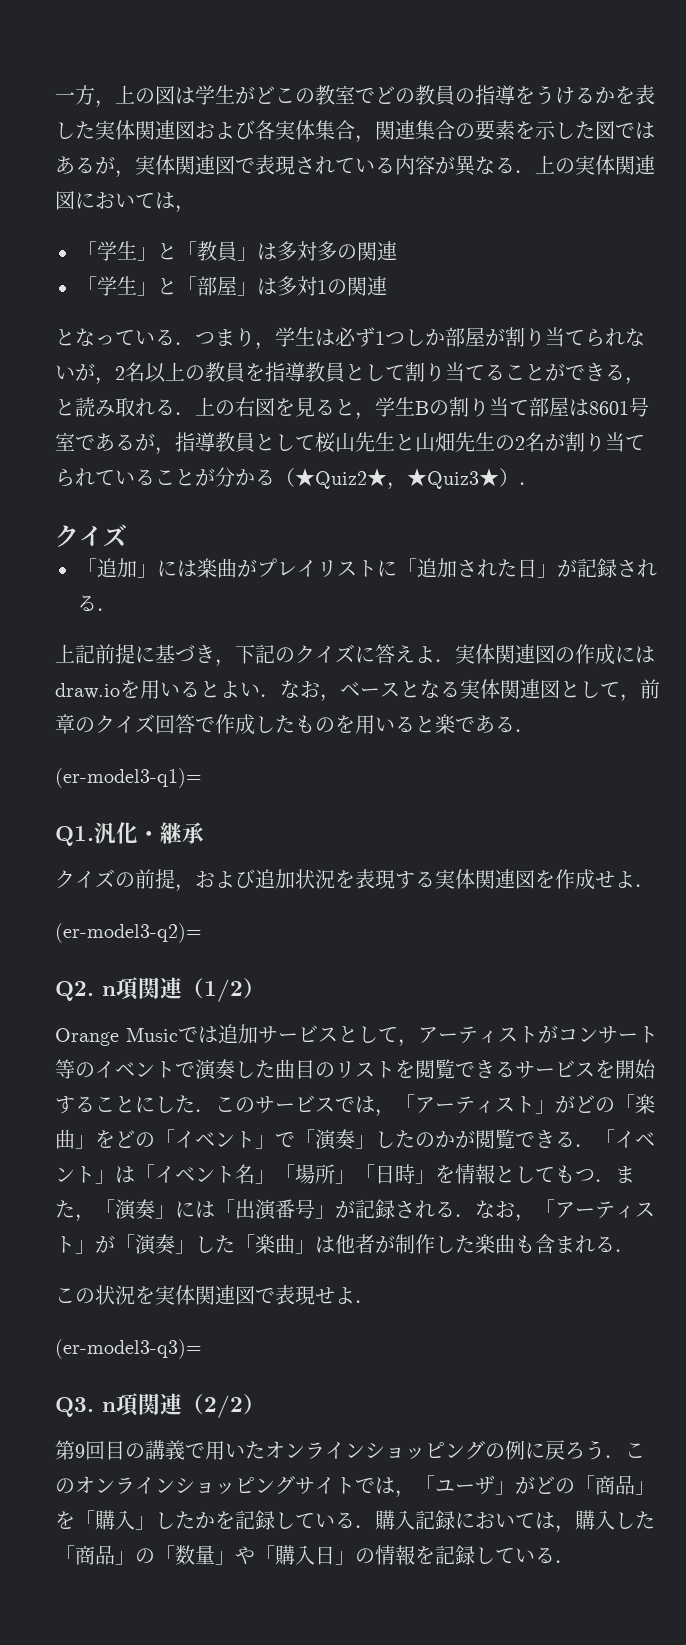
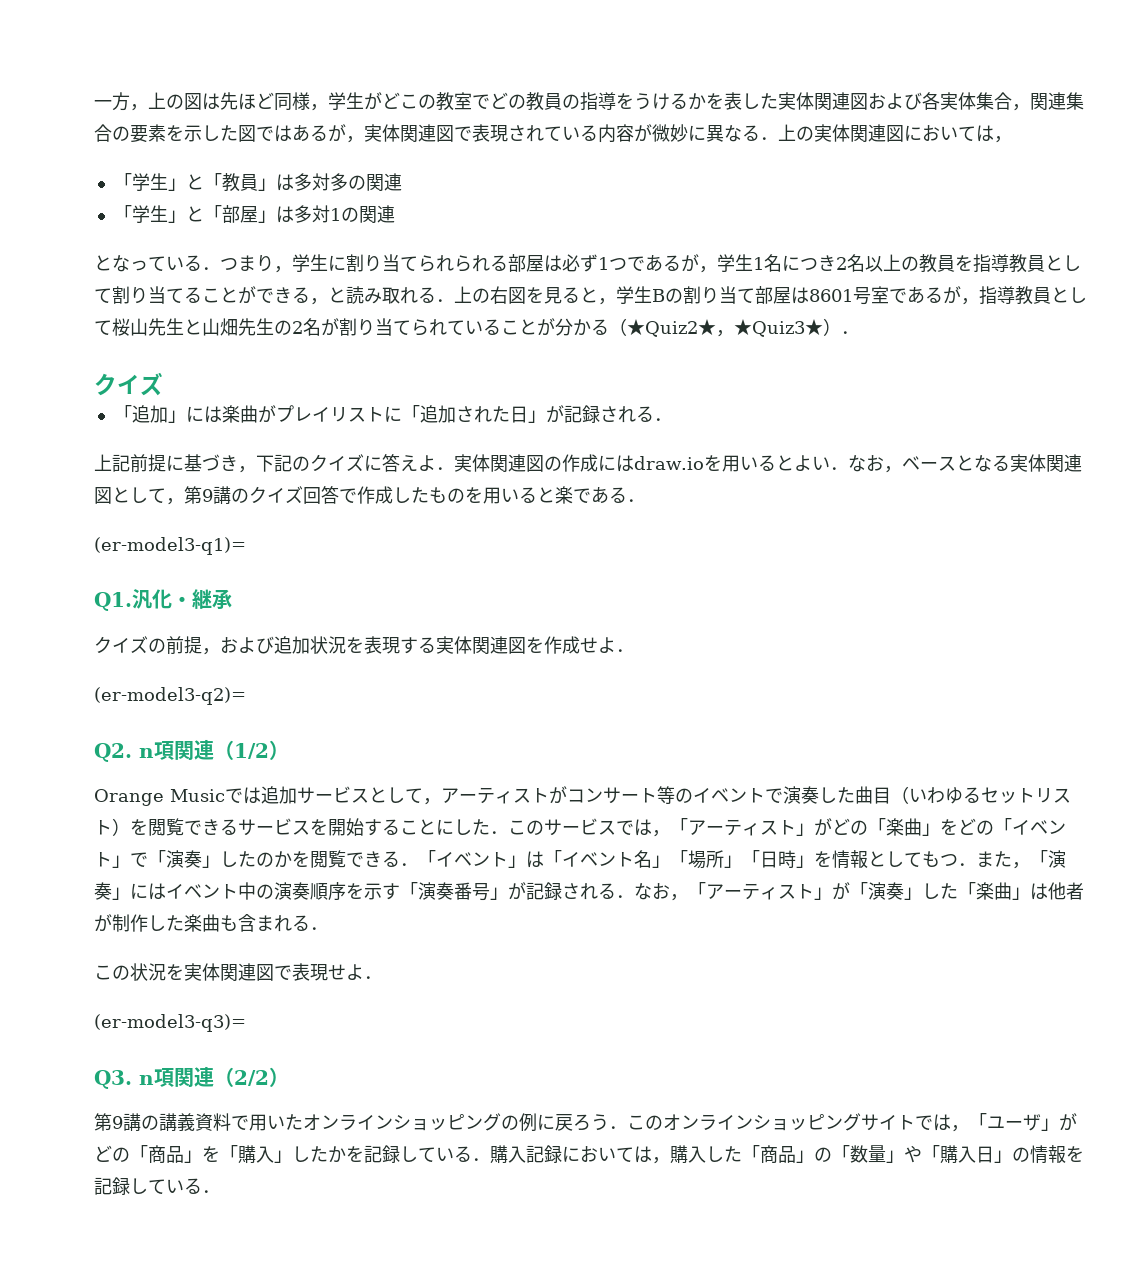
(195, 95) none -> [220,92,328,111] 先ほど同様，
(455, 165) none -> [652,124,706,142] 微妙に
[315,327,645,347] [55,363,115,385] は必ず1つしか部屋が割り当てられないが， -> [328,254,836,273] に割り当てられられる部屋は必ず1つであるが，学生1名につき
[640,679,660,699] [55,714,75,734] 前章 -> [184,486,231,504] 第9講
[315,1061,395,1078] のリスト -> [891,786,1071,804] [94,818,130,836] （いわゆるセットリスト）
[455,1130,475,1148] が -> [292,851,310,867] を
[215,1199,277,1220] 「出演 -> [166,882,454,901] イベント中の演奏順序を示す「演奏
[85,1440,185,1460] 回目の講義 -> [123,1113,231,1131] 講の講義資料

